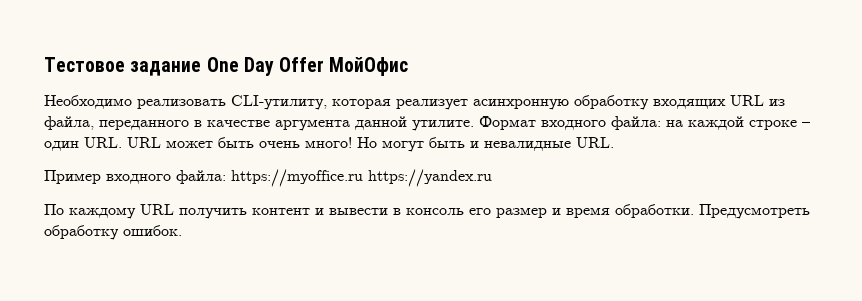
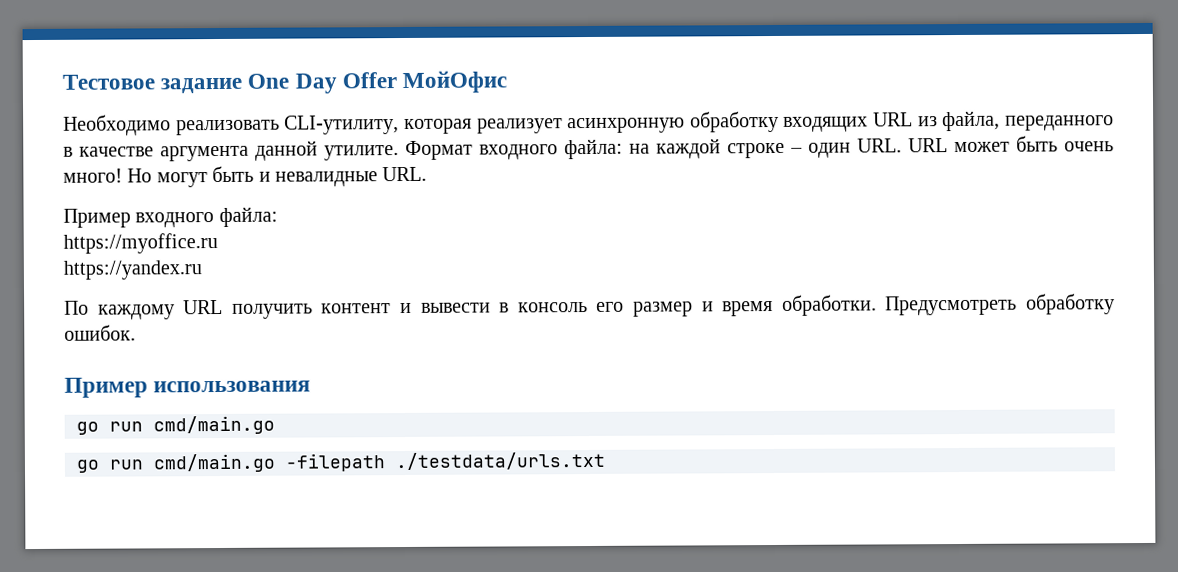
(226, 177) none -> (278, 217) //
(363, 178) none -> (218, 243) //
(182, 230) none -> [64,377,311,398] [76,415,275,435] [76,451,605,473] // Пример использования // go run cmd/main.go // go run cmd/main.go -filepath ./testdata/urls.txt

